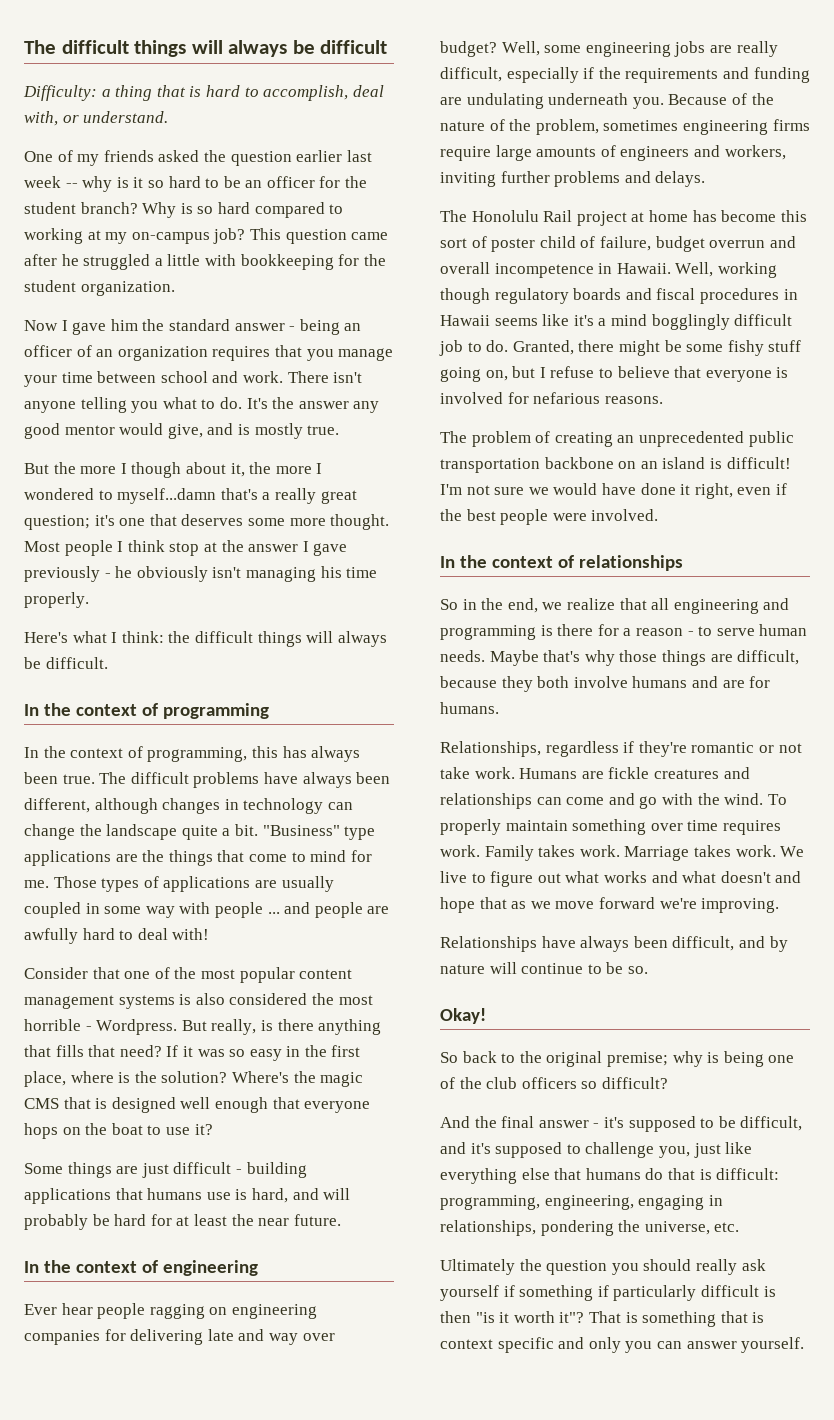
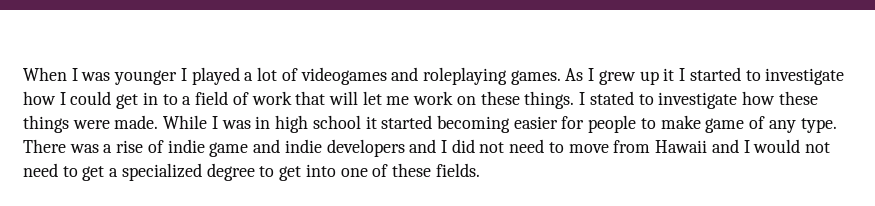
[24,40,388,57] [23,85,384,101] [24,111,169,126] [24,150,372,166] [24,176,368,192] [24,202,344,218] [24,228,389,244] [24,254,386,270] [24,280,175,296] [24,319,362,335] [24,345,394,361] [24,371,363,387] [24,397,380,413] [24,423,340,439] [24,462,323,478] [24,488,357,504] [24,514,390,530] [24,540,348,556] [24,566,378,582] [24,592,89,608] [24,631,387,647] [24,657,108,669] [24,703,269,719] [24,746,361,762] [24,772,391,788] [24,798,353,814] [24,824,376,840] [24,850,372,866] [24,876,334,892] [24,902,390,918] [24,928,210,944] [24,967,353,983] [24,993,373,1009] [24,1019,382,1035] [24,1045,361,1061] [24,1071,364,1087] [24,1097,371,1113] [24,1123,213,1139] [24,1162,307,1178] [24,1188,351,1204] [24,1214,341,1230] [24,1260,258,1276] [24,1303,317,1319] [24,1329,335,1345] [440,41,778,57] [440,67,810,83] [440,93,774,109] [440,119,810,135] [440,145,786,161] [440,171,706,187] [440,210,807,226] [440,236,796,252] [440,262,777,278] [440,288,798,304] [440,314,793,330] [439,340,802,356] [440,366,789,382] [440,392,663,404] [440,431,794,447] [440,457,791,473] [440,483,787,499] [440,509,659,525] [440,555,683,571] [440,598,790,614] [440,624,808,640] [440,650,800,666] [440,676,771,692] [440,702,499,714] [440,741,802,757] [440,767,750,779] [440,793,787,809] [440,819,781,835] [440,845,805,861] [440,871,802,887] [440,897,780,913] [440,936,788,952] [440,962,648,974] [440,1008,486,1024] [440,1051,795,1067] [440,1077,668,1089] [440,1116,803,1132] [440,1142,753,1158] [440,1168,780,1184] [440,1195,723,1210] [440,1220,740,1236] [440,1259,766,1275] [440,1285,776,1301] [440,1311,765,1327] [440,1337,805,1353] The difficult things will always be difficult // Difficulty: a thing that is hard to accomplish, deal with, or understand. // One of my friends asked the question earlier last week -- why is it so hard to be an officer for the student branch? Why is so hard compared to working at my on-campus job? This question came after he struggled a little with bookkeeping for the student organization. // Now I gave him the standard answer - being an officer of an organization requires that you manage your time between school and work. There isn't anyone telling you what to do. It's the answer any good mentor would give, and is mostly true. // But the more I though about it, the more I wondered to myself...damn that's a really great question; it's one that deserves some more thought. Most people I think stop at the answer I gave previously - he obviously isn't managing his time properly. // Here's what I think: the difficult things will always be difficult. // In the context of programming // In the context of programming, this has always been true. The difficult problems have always been different, although changes in technology can change the landscape quite a bit. "Business" type applications are the things that come to mind for me. Those types of applications are usually coupled in some way with people ... and people are awfully hard to deal with! // Consider that one of the most popular content management systems is also considered the most horrible - Wordpress. But really, is there anything that fills that need? If it was so easy in the first place, where is the solution? Where's the magic CMS that is designed well enough that everyone hops on the boat to use it? // Some things are just difficult - building applications that humans use is hard, and will probably be hard for at least the near future. // In the context of engineering // Ever hear people ragging on engineering companies for delivering late and way over budget? Well, some engineering jobs are really difficult, especially if the requirements and funding are undulating underneath you. Because of the nature of the problem, sometimes engineering firms require large amounts of engineers and workers, inviting further problems and delays. // The Honolulu Rail project at home has become this sort of poster child of failure, budget overrun and overall incompetence in Hawaii. Well, working though regulatory boards and fiscal procedures in Hawaii seems like it's a mind bogglingly difficult job to do. Granted, there might be some fishy stuff going on, but I refuse to believe that everyone is involved for nefarious reasons. // The problem of creating an unprecedented public transportation backbone on an island is difficult! I'm not sure we would have done it right, even if the best people were involved. // In the context of relationships // So in the end, we realize that all engineering and programming is there for a reason - to serve human needs. Maybe that's why those things are difficult, because they both involve humans and are for humans. // Relationships, regardless if they're romantic or not take work. Humans are fickle creatures and relationships can come and go with the wind. To properly maintain something over time requires work. Family takes work. Marriage takes work. We live to figure out what works and what doesn't and hope that as we move forward we're improving. // Relationships have always been difficult, and by nature will continue to be so. // Okay! // So back to the original premise; why is being one of the club officers so difficult? // And the final answer - it's supposed to be difficult, and it's supposed to challenge you, just like everything else that humans do that is difficult: programming, engineering, engaging in relationships, pondering the universe, etc. // Ultimately the question you should really ask yourself if something if particularly difficult is then "is it worth it"? That is something that is context specific and only you can answer yourself. -> [23,67,845,85] [23,91,818,109] [23,115,837,133] [23,139,830,157] [23,163,480,181] When I was younger I played a lot of videogames and roleplaying games. As I grew up it I started to investigate how I could get in to a field of work that will let me work on these things. I stated to investigate how these things were made. While I was in high school it started becoming easier for people to make game of any type. There was a rise of indie game and indie developers and I did not need to move from Hawaii and I would not need to get a specialized degree to get into one of these fields.

